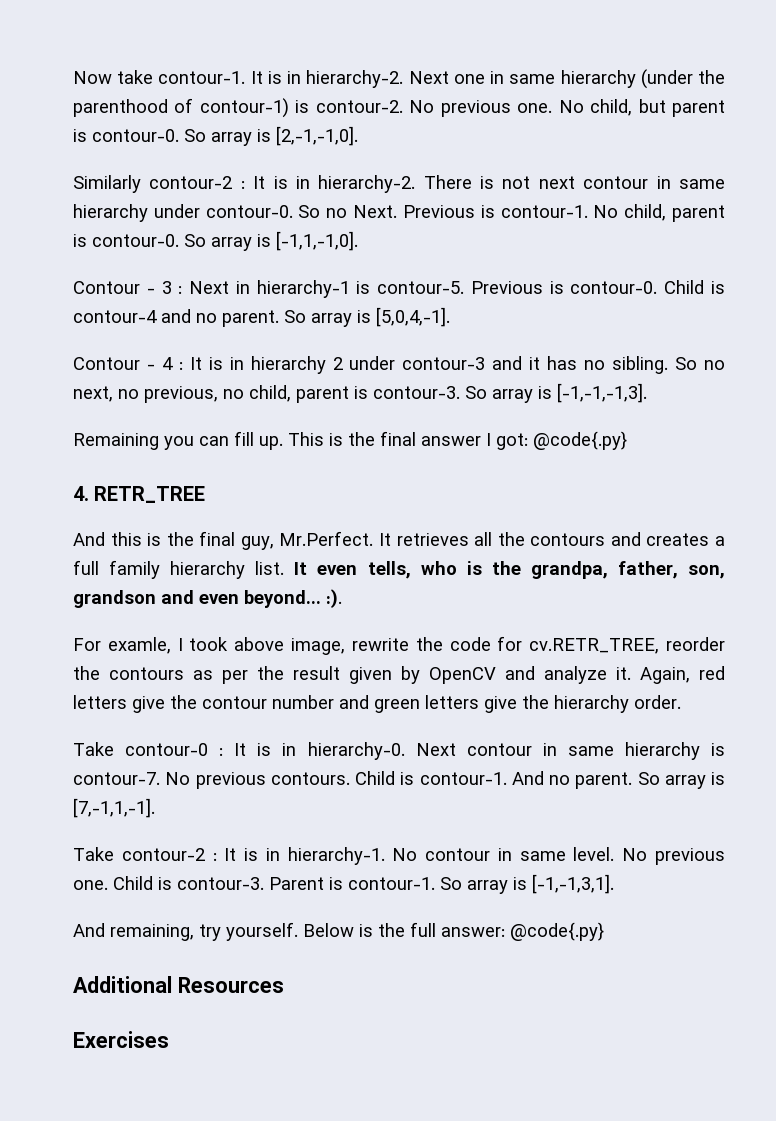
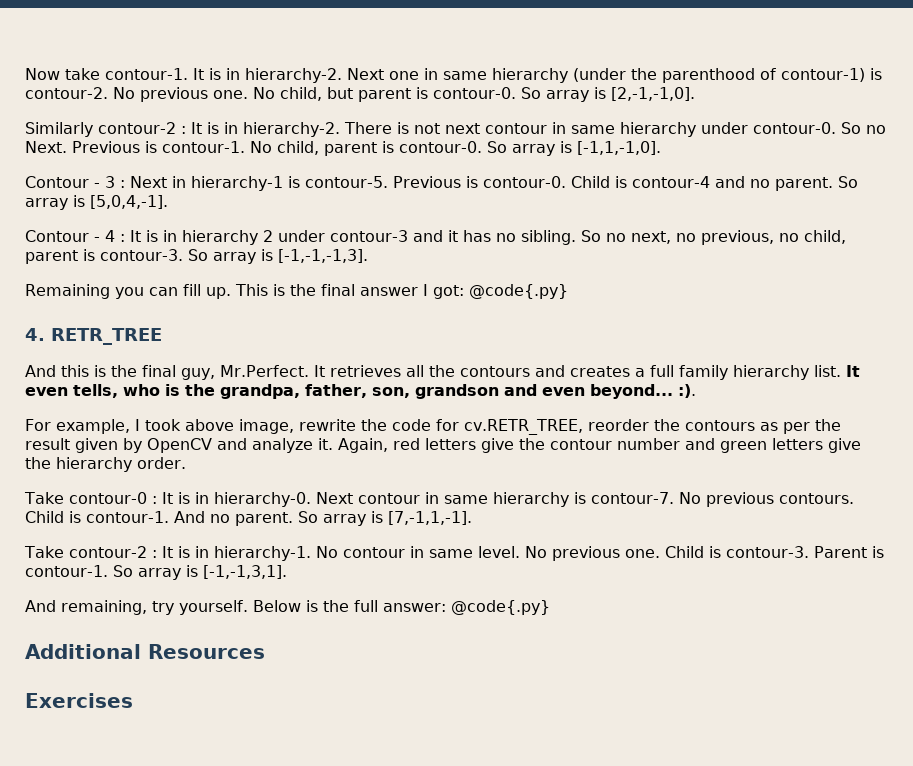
[107,637,171,654] examle, -> [56,419,130,434] example,

